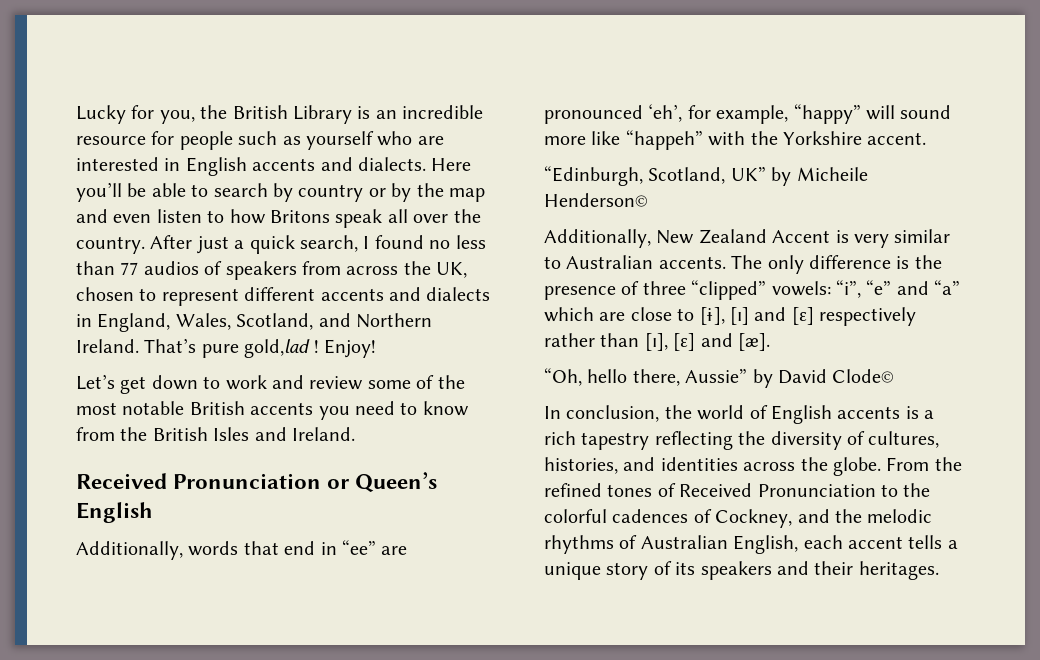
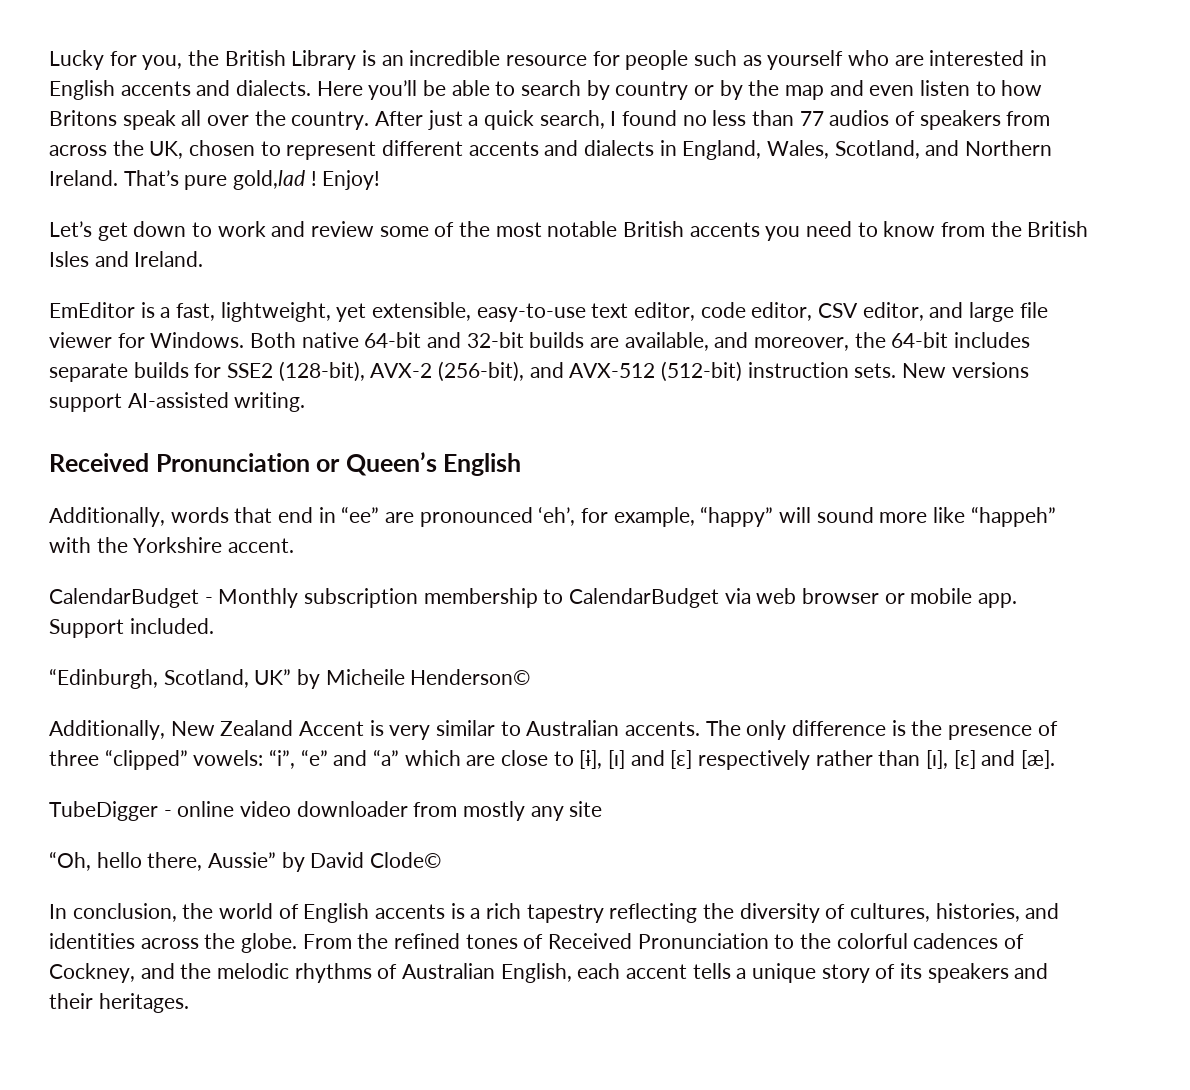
(355, 434) none -> [49,302,1048,322] [49,332,1031,351] [49,361,1029,382] [49,392,306,412] // EmEditor is a fast, lightweight, yet extensible, easy-to-use text editor, code editor, CSV editor, and large file viewer for Windows. Both native 64-bit and 32-bit builds are available, and moreover, the 64-bit includes separate builds for SSE2 (128-bit), AVX-2 (256-bit), and AVX-512 (512-bit) instruction sets. New versions support AI-assisted writing.
(927, 138) none -> [49,588,1018,608] [49,618,214,638] // CalendarBudget - Monthly subscription membership to CalendarBudget via web browser or mobile app. Support included.
(770, 342) none -> [49,801,603,821] // TubeDigger - online video downloader from mostly any site

